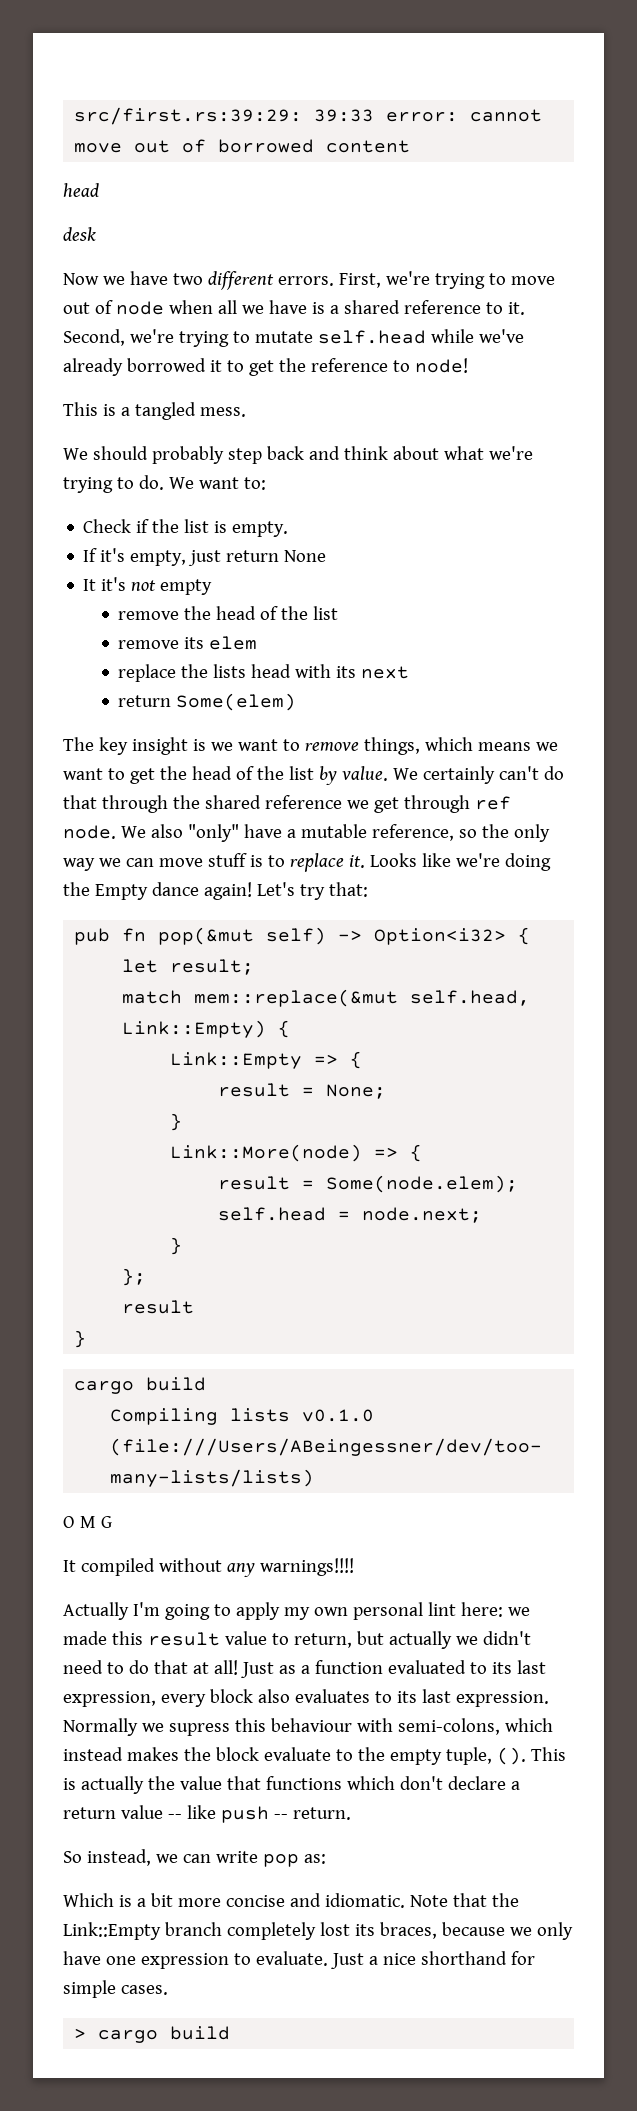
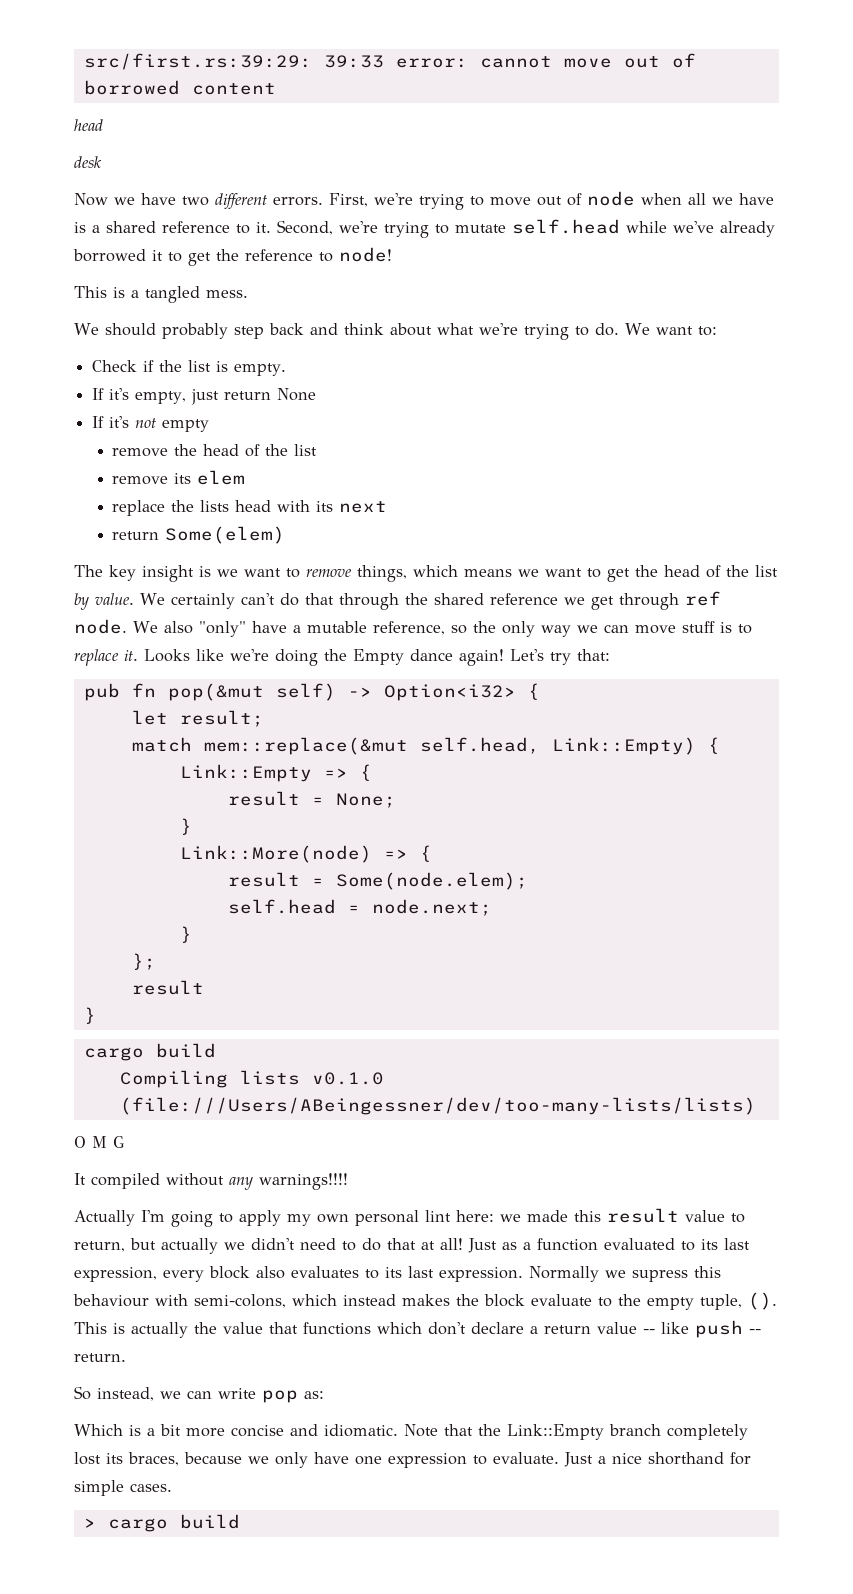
[83,579,97,591] It -> [92,416,105,428] If

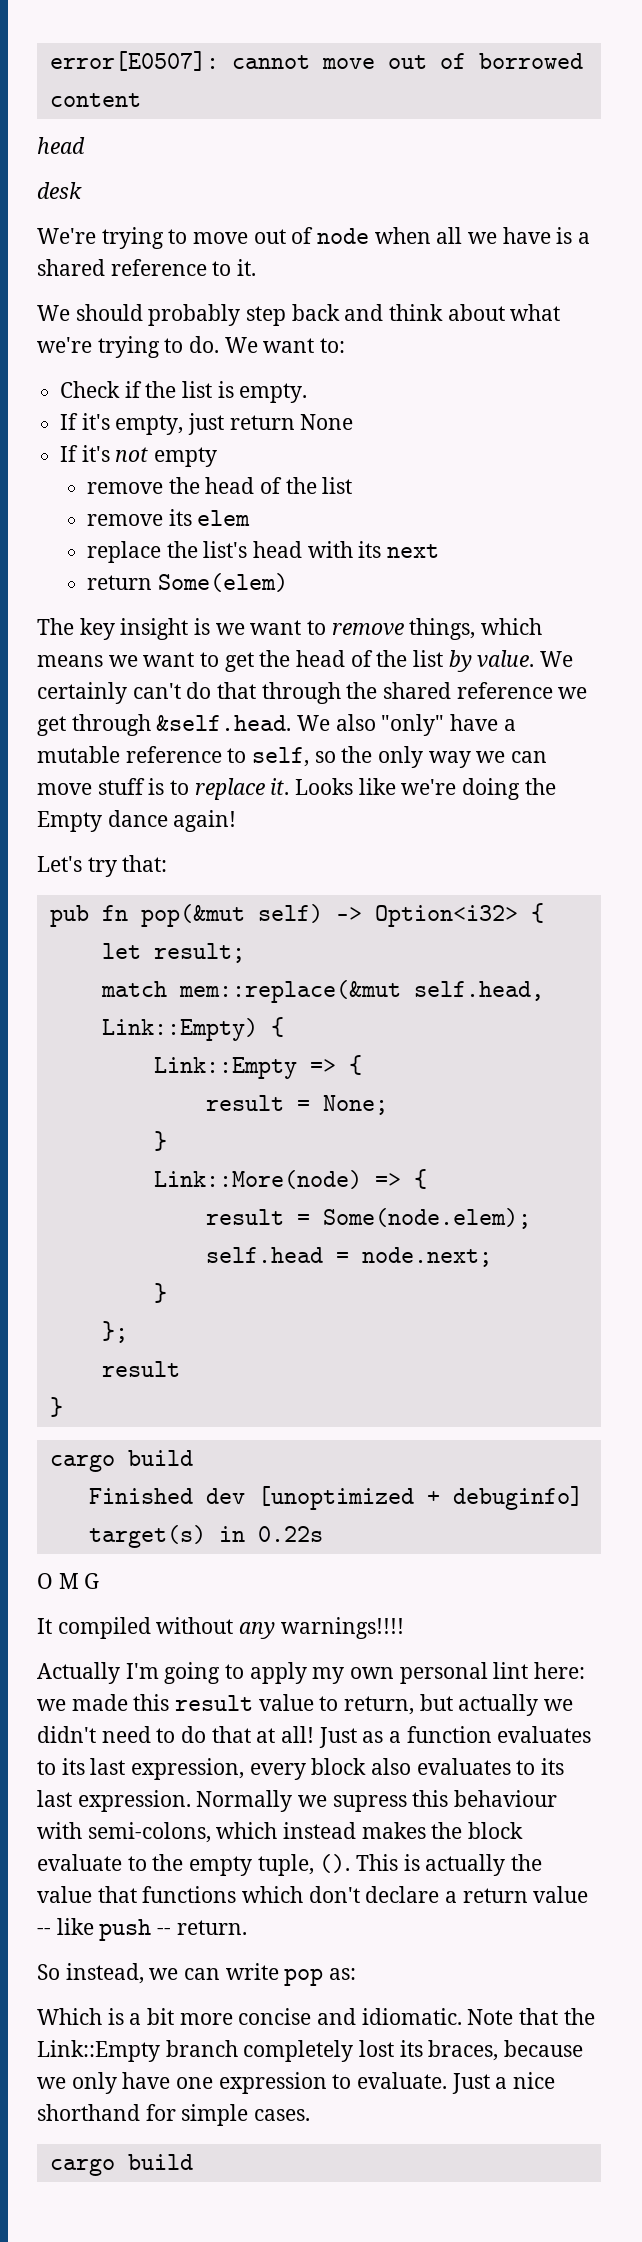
[83,53,468,70] src/first.rs:39:29: 39:33 error: -> [49,51,219,71] error[E0507]:
[74,193,413,210] Now we have two different errors. First, we're -> [37,228,96,244] We're
[277,219,775,238] [73,247,392,266] [74,286,248,303] Second, we're trying to mutate self.head while we've already borrowed it to get the reference to node! // This is a tangled mess. -> (257, 267) none
[200,500,230,512] lists -> [203,541,248,558] list's
[684,591,721,606] [74,619,127,634] ref node. -> [156,715,292,731] &self.head.
[372,621,445,635] reference, -> [125,746,310,767] reference to self,
(504, 657) none -> (237, 821) //
[119,1070,384,1088] [119,1097,756,1115] Compiling lists v0.1.0 (file:///Users/ABeingessner/dev/too-many-lists/lists) -> [88,1486,583,1510] [88,1525,323,1548] Finished dev [unoptimized + debuginfo] target(s) in 0.22s
[604,1238,675,1250] evaluated -> [497,1726,592,1743] evaluates
[83,1518,96,1528] > -> (311, 2115) none

